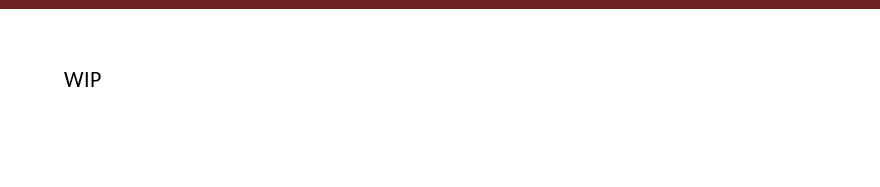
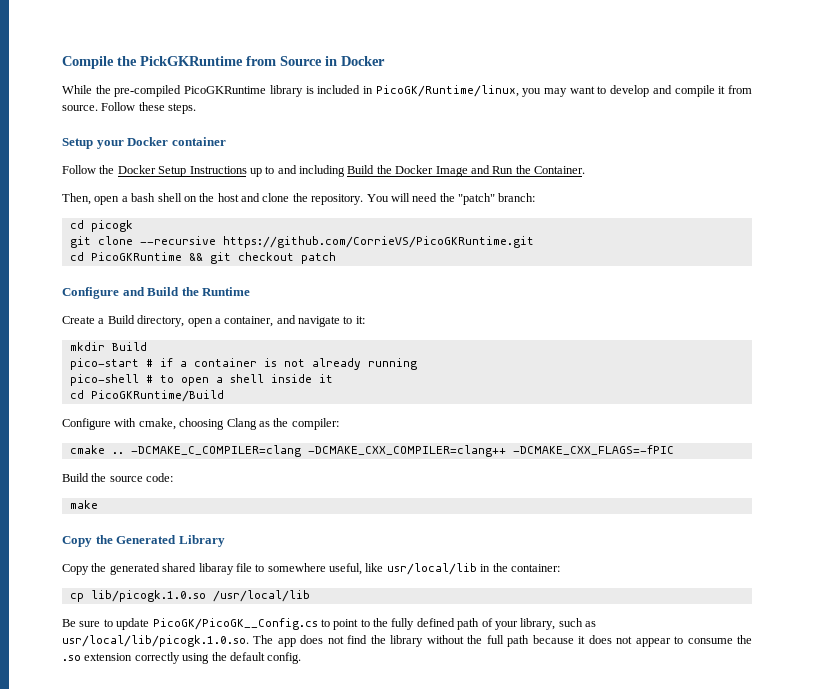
[64,72,101,87] WIP -> [62,56,385,69] [62,85,753,97] [62,102,197,114] [62,137,226,149] [62,165,585,177] [62,193,536,205] [69,220,133,232] [69,236,534,248] [69,252,336,264] [62,287,251,299] [62,315,365,327] [69,342,147,351] [69,358,417,370] [69,374,333,386] [69,390,224,402] [62,418,339,430] [69,445,674,457] [62,473,174,482] [69,500,98,509] [62,535,225,547] [62,563,560,575] [69,590,310,602] [62,618,596,630] [62,635,753,647] [62,652,302,664] Compile the PickGKRuntime from Source in Docker // While the pre-compiled PicoGKRuntime library is included in PicoGK/Runtime/linux, you may want to develop and compile it from source. Follow these steps. // Setup your Docker container // Follow the Docker Setup Instructions up to and including Build the Docker Image and Run the Container. // Then, open a bash shell on the host and clone the repository. You will need the "patch" branch: // cd picogk // git clone --recursive https://github.com/CorrieVS/PicoGKRuntime.git // cd PicoGKRuntime && git checkout patch // Configure and Build the Runtime // Create a Build directory, open a container, and navigate to it: // mkdir Build // pico-start # if a container is not already running // pico-shell # to open a shell inside it // cd PicoGKRuntime/Build // Configure with cmake, choosing Clang as the compiler: // cmake .. -DCMAKE_C_COMPILER=clang -DCMAKE_CXX_COMPILER=clang++ -DCMAKE_CXX_FLAGS=-fPIC // Build the source code: // make // Copy the Generated Library // Copy the generated shared libaray file to somewhere useful, like usr/local/lib in the container: // cp lib/picogk.1.0.so /usr/local/lib // Be sure to update PicoGK/PicoGK__Config.cs to point to the fully defined path of your library, such as usr/local/lib/picogk.1.0.so. The app does not find the library without the full path because it does not appear to consume the .so extension correctly using the default config.

